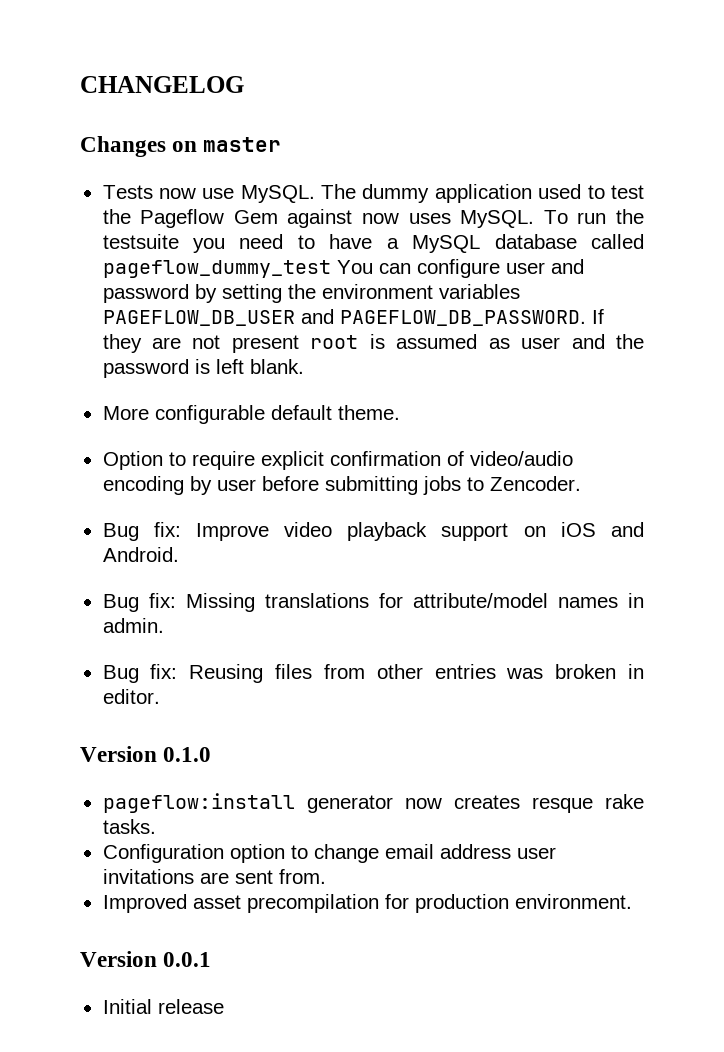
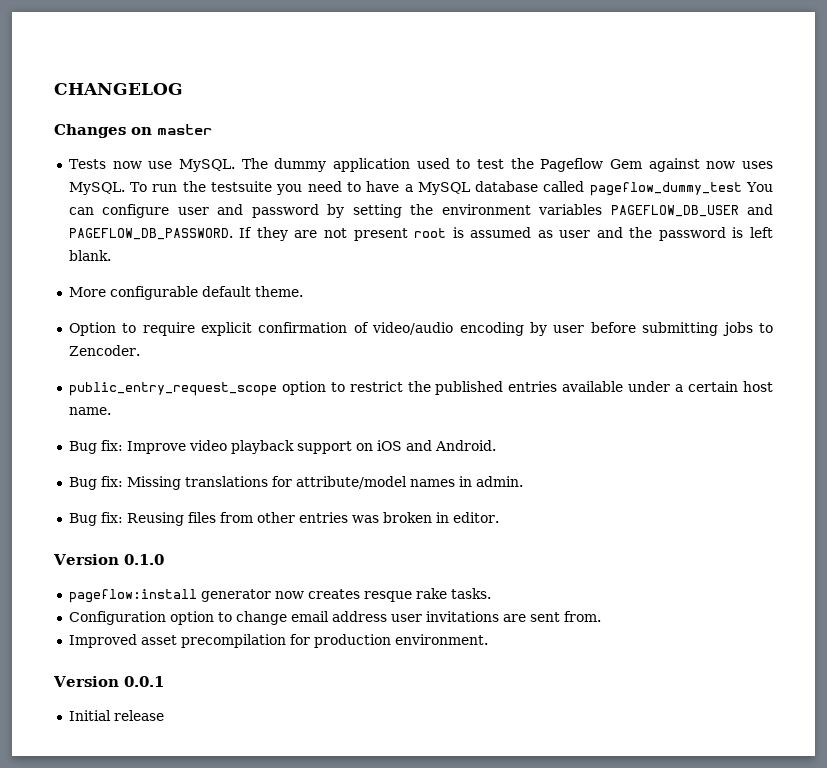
(581, 483) none -> [68,381,773,396] [68,407,111,415] // public_entry_request_scope option to restrict the published entries available under a certain host name.

